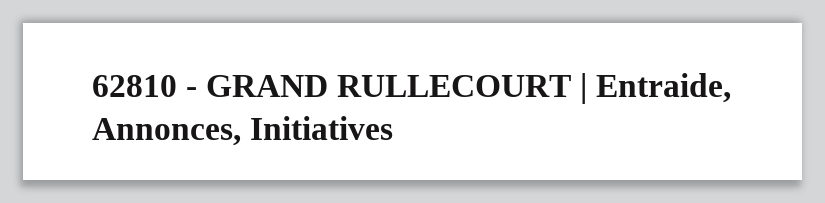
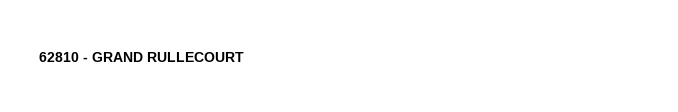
[580,73,732,104] [92,116,394,146] | Entraide, Annonces, Initiatives -> (244, 57) none

